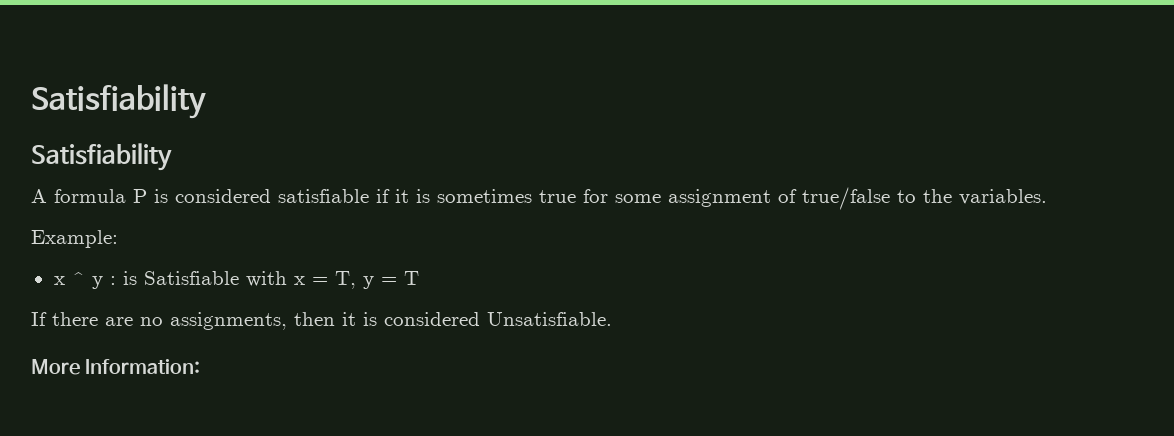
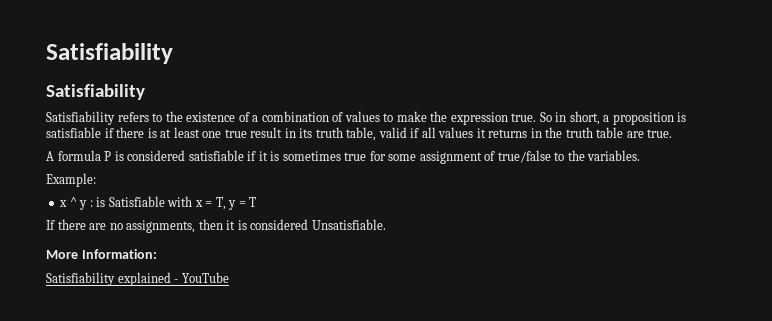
[31,84,206,119] [31,143,172,171] Satisfiability // Satisfiability -> [46,43,173,64] [46,84,145,100] [46,111,687,125] [46,127,673,141] Satisfiability // Satisfiability // Satisfiability refers to the existence of a combination of values to make the expression true. So in short, a proposition is satisfiable if there is at least one true result in its truth table, valid if all values it returns in the truth table are true.
(201, 366) none -> [46,272,229,286] // Satisfiability explained - YouTube

